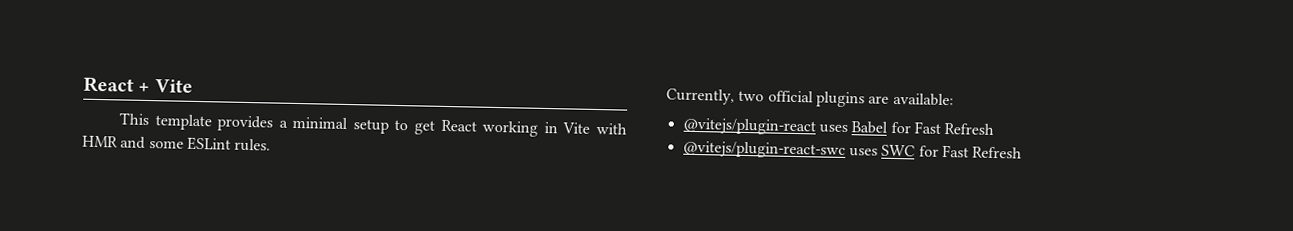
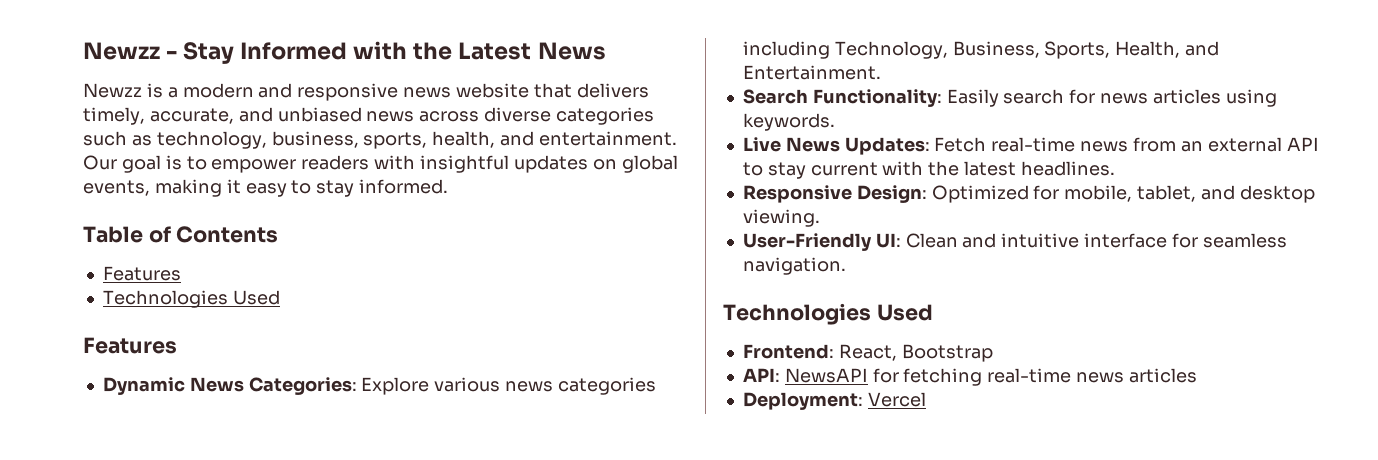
[83,76,193,93] [118,112,627,137] [82,135,272,152] [666,88,954,108] [682,117,995,136] [682,140,1023,159] React + Vite // This template provides a minimal setup to get React working in Vite with HMR and some ESLint rules. // Currently, two official plugins are available: // @vitejs/plugin-react uses Babel for Fast Refresh // @vitejs/plugin-react-swc uses SWC for Fast Refresh -> [83,41,606,64] [83,83,649,101] [83,107,655,125] [83,131,678,149] [83,155,678,173] [83,179,449,197] [83,226,279,243] [102,266,181,281] [102,290,280,308] [83,337,177,354] [102,377,656,395] [742,41,1220,59] [742,65,881,80] [742,89,1277,107] [742,113,835,131] [742,137,1319,155] [742,161,1115,179] [742,185,1315,203] [742,209,820,227] [742,233,1287,251] [742,257,846,275] [723,303,933,325] [742,344,993,362] [742,368,1197,386] [742,392,926,410] Newzz - Stay Informed with the Latest News // Newzz is a modern and responsive news website that delivers timely, accurate, and unbiased news across diverse categories such as technology, business, sports, health, and entertainment. Our goal is to empower readers with insightful updates on global events, making it easy to stay informed. // Table of Contents // Features // Technologies Used // Features // Dynamic News Categories: Explore various news categories including Technology, Business, Sports, Health, and Entertainment. // Search Functionality: Easily search for news articles using keywords. // Live News Updates: Fetch real-time news from an external API to stay current with the latest headlines. // Responsive Design: Optimized for mobile, tablet, and desktop viewing. // User-Friendly UI: Clean and intuitive interface for seamless navigation. // Technologies Used // Frontend: React, Bootstrap // API: NewsAPI for fetching real-time news articles // Deployment: Vercel

